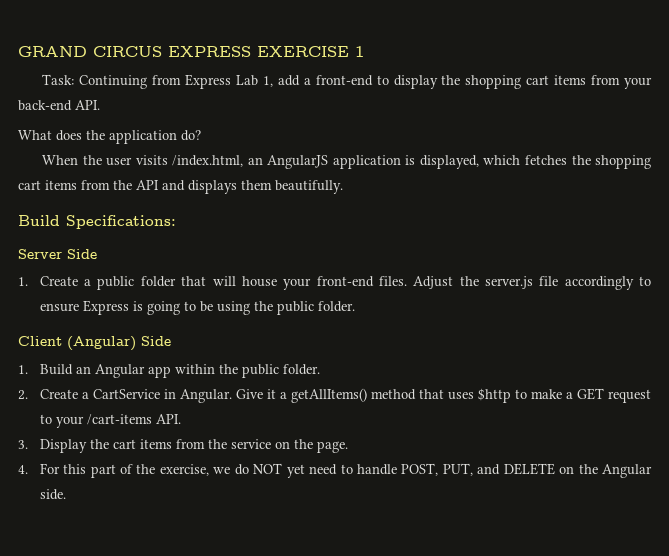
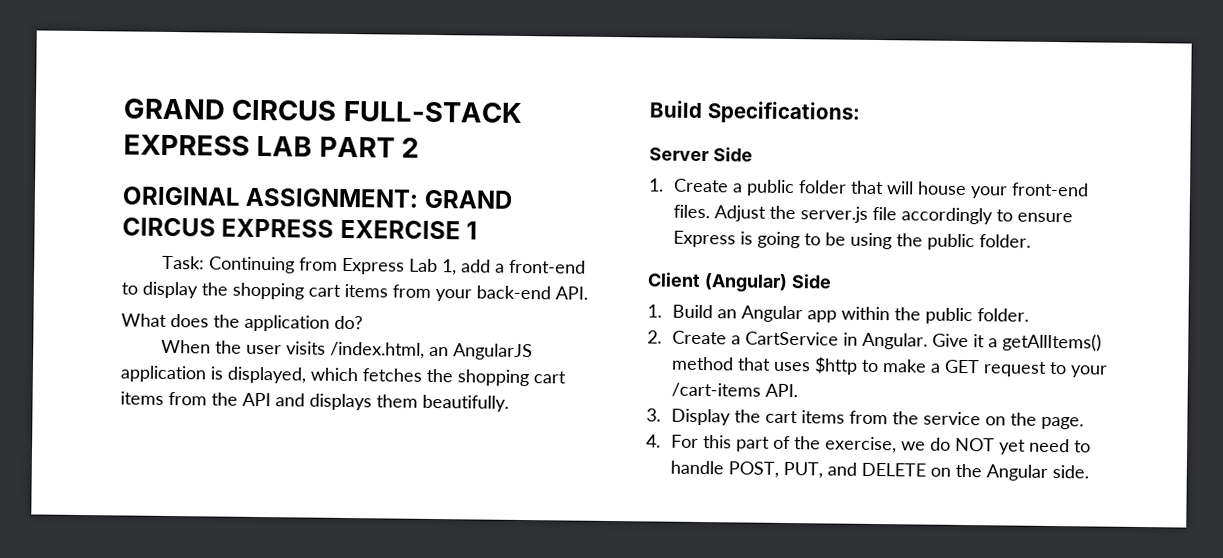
[18,46,162,57] GRAND CIRCUS -> [123,98,522,123] [123,134,420,158] [122,186,512,209] [122,217,216,237] GRAND CIRCUS FULL-STACK EXPRESS LAB PART 2 // ORIGINAL ASSIGNMENT: GRAND CIRCUS

